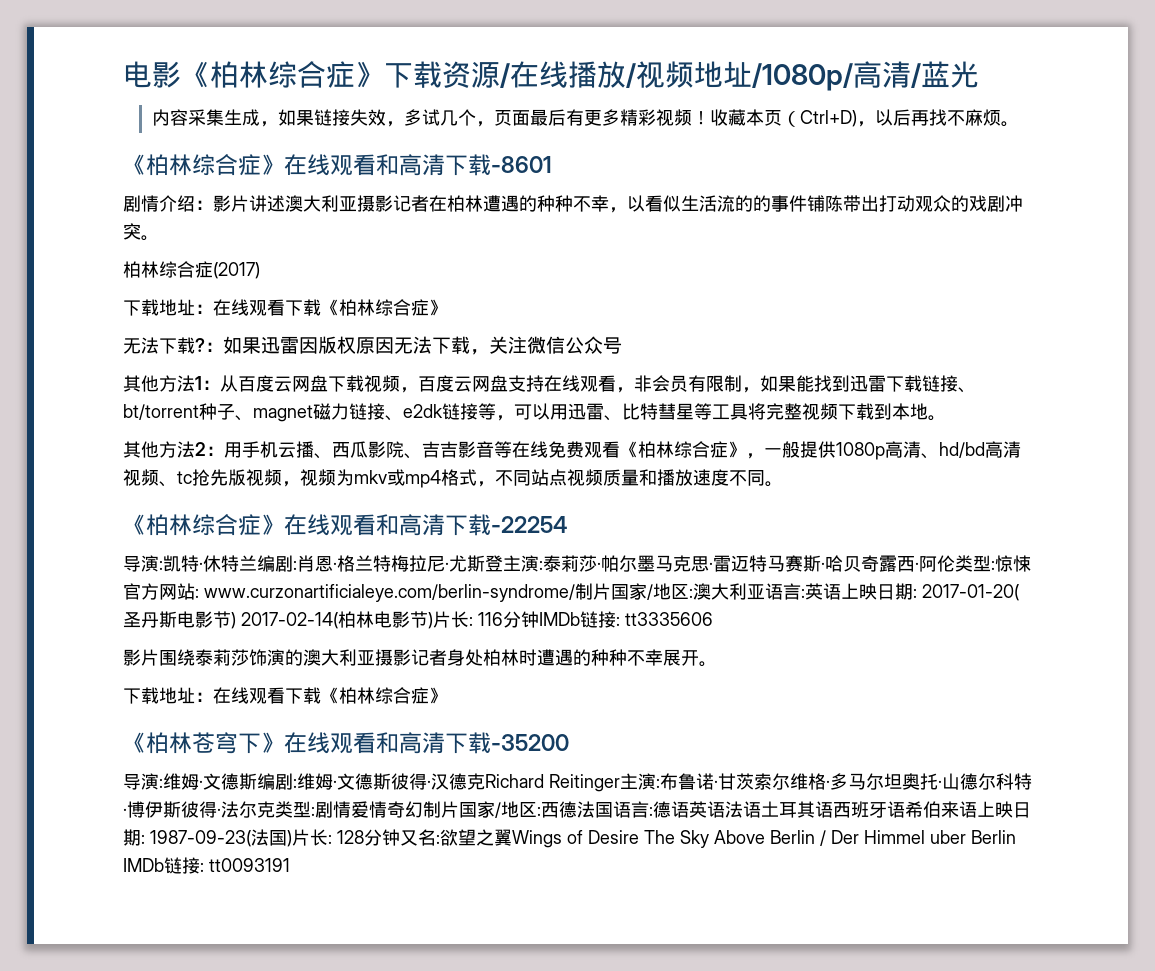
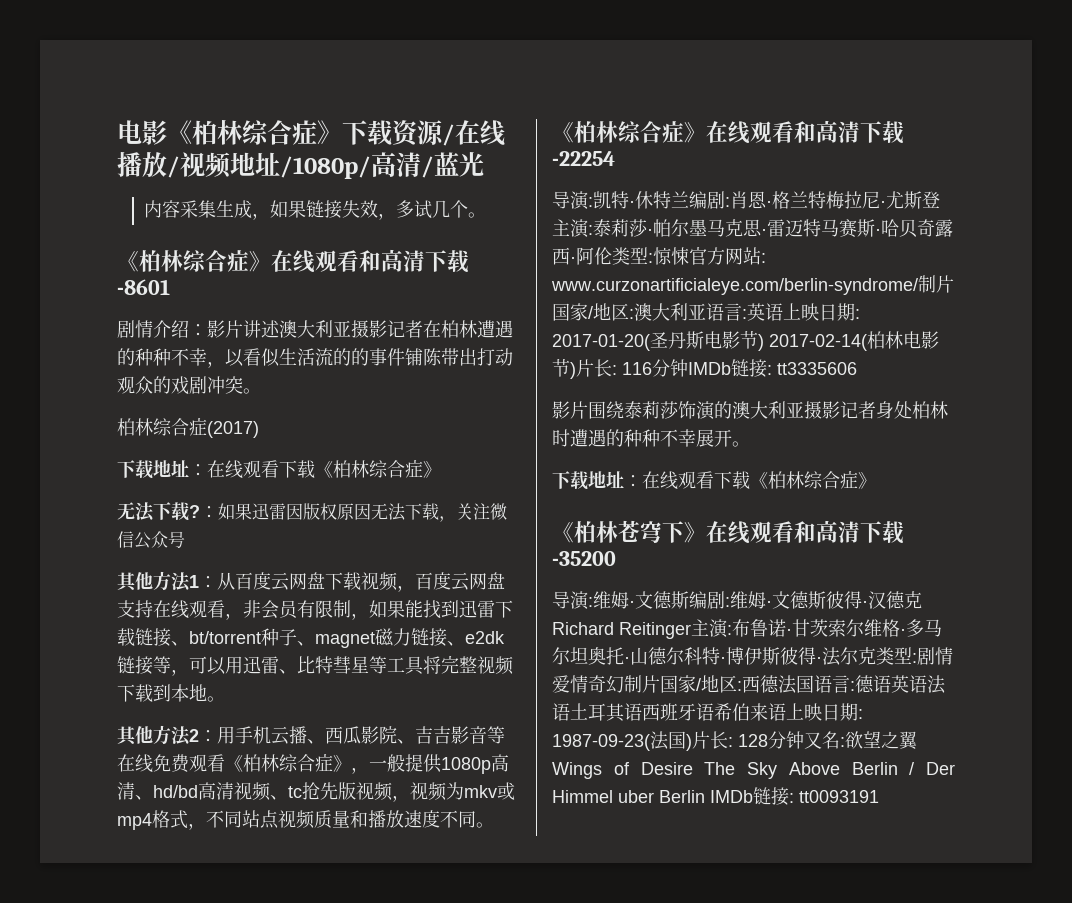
[475,109,1001,127] ，页面最后有更多精彩视频！收藏本页（Ctrl+D)，以后再找不麻烦 -> (469, 209) none

